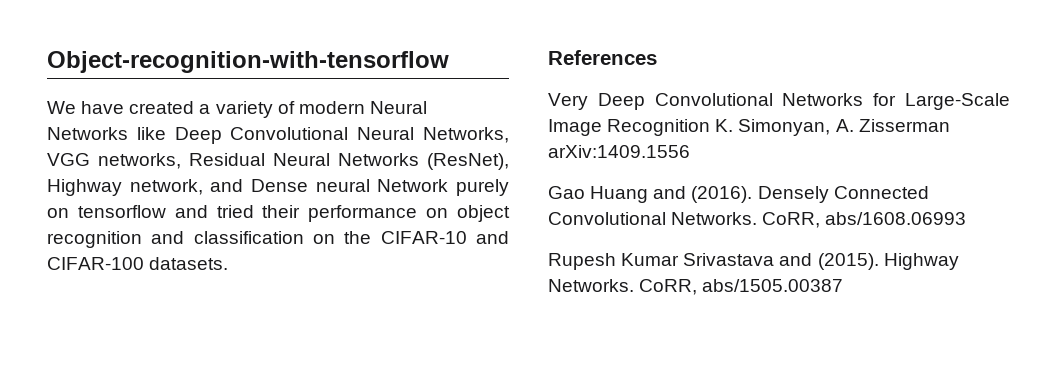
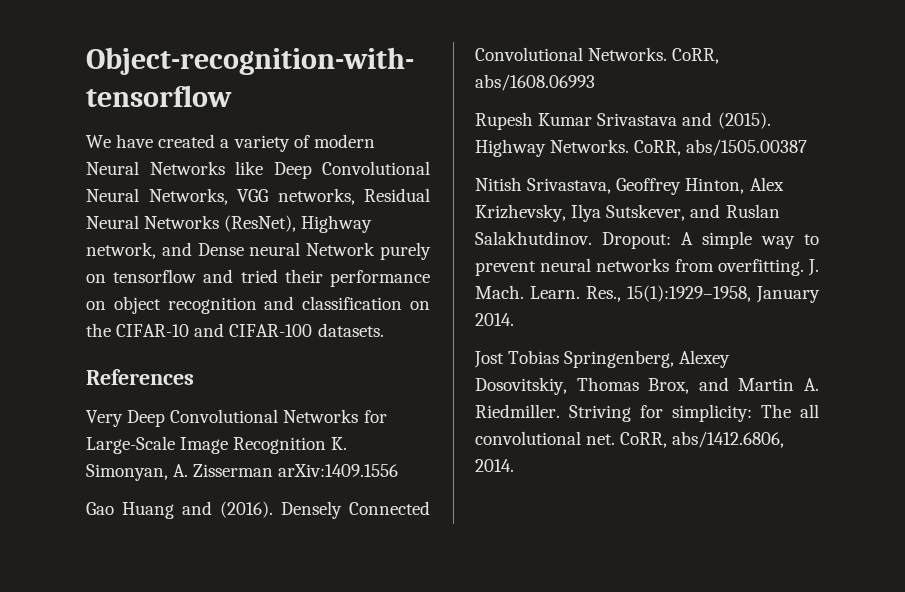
(844, 285) none -> [475,177,784,195] [475,204,780,222] [475,231,819,249] [475,258,819,276] [475,285,820,303] [475,313,514,326] [474,350,731,368] [475,377,819,395] [475,404,819,422] [475,431,785,448] [475,459,514,472] // Nitish Srivastava, Geoffrey Hinton, Alex Krizhevsky, Ilya Sutskever, and Ruslan Salakhutdinov. Dropout: A simple way to prevent neural networks from overfitting. J. Mach. Learn. Res., 15(1):1929–1958, January 2014. // Jost Tobias Springenberg, Alexey Dosovitskiy, Thomas Brox, and Martin A. Riedmiller. Striving for simplicity: The all convolutional net. CoRR, abs/1412.6806, 2014.

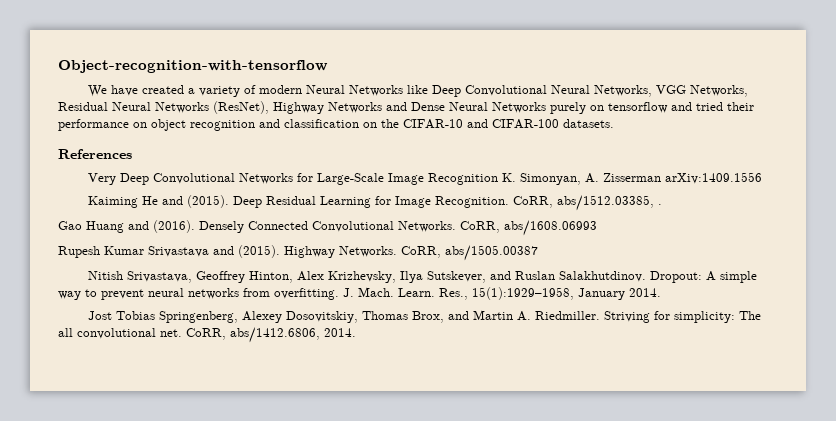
[277,188,355,205] networks, -> [690,85,749,97] Networks,
[86,242,156,259] network, -> [328,102,382,113] Networks
[249,242,376,256] neural Network -> [449,102,546,113] Neural Networks
(399, 470) none -> [88,195,663,211] // Kaiming He and (2015). Deep Residual Learning for Image Recognition. CoRR, abs/1512.03385, .

